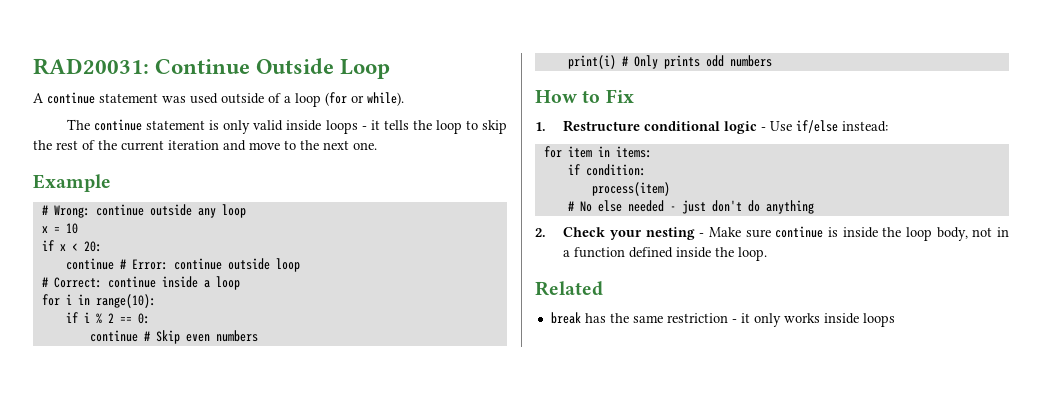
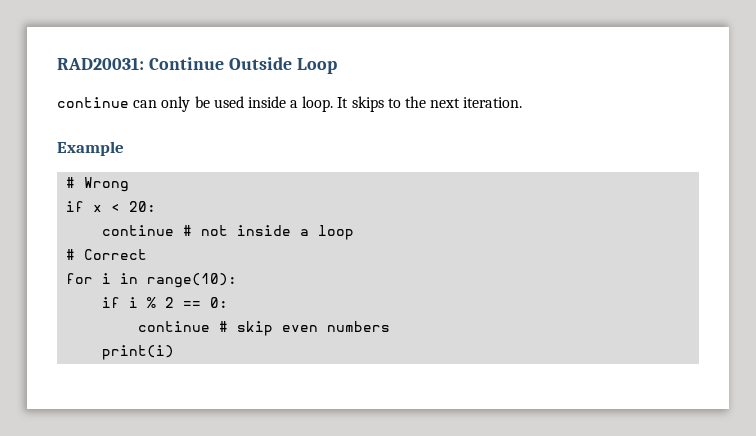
[33,92,404,107] [66,119,507,134] [33,140,280,151] A continue statement was used outside of a loop (for or while). // The continue statement is only valid inside loops - it tells the loop to skip the rest of the current iteration and move -> [57,96,384,112] continue can only be used inside a loop. It skips
[353,142,377,150] one. -> [463,97,523,108] iteration.
[53,204,246,218] [41,223,78,234] Wrong: continue outside any loop // x = 10 -> [84,177,130,192] Wrong
[131,258,270,270] Error: continue outside -> [201,225,310,236] not inside a
[53,276,240,290] Correct: continue inside a loop -> [84,249,148,260] Correct
[155,330,180,344] Skip -> [237,321,274,336] skip
[621,55,772,69] [535,89,634,103] [535,120,889,134] [543,146,652,158] [567,164,646,176] [591,182,670,196] [567,200,814,214] [535,226,1009,241] [563,247,768,261] [535,281,603,296] [550,312,895,327] # Only prints odd numbers // How to Fix // 1. Restructure conditional logic - Use if/else instead: // for item in items: // if condition: // process(item) // # No else needed - just don't do anything // 2. Check your nesting - Make sure continue is inside the loop body, not in a function defined inside the loop. // Related // break has the same restriction - it only works inside loops -> (175, 352) none

